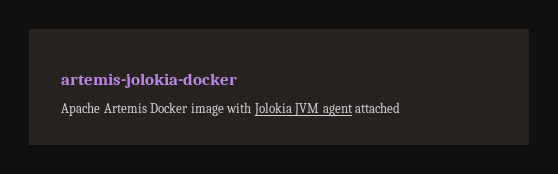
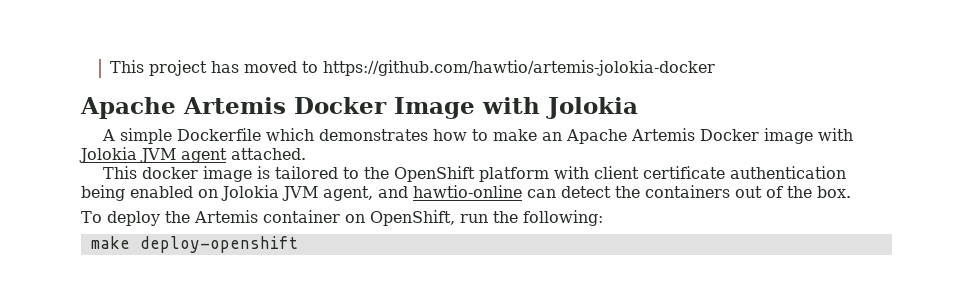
[61,73,237,88] artemis-jolokia-docker // -> [109,60,715,76] [80,97,638,119] [102,128,563,144] This project has moved to https://github.com/hawtio/artemis-jolokia-docker // Apache Artemis Docker Image with Jolokia // A simple Dockerfile which demonstrates how to make an
[355,102,401,113] attached -> [231,148,306,160] [103,166,847,182] [81,185,851,201] [81,210,603,226] [90,236,298,253] attached. // This docker image is tailored to the OpenShift platform with client certificate authentication being enabled on Jolokia JVM agent, and hawtio-online can detect the containers out of the box. // To deploy the Artemis container on OpenShift, run the following: // make deploy-openshift

